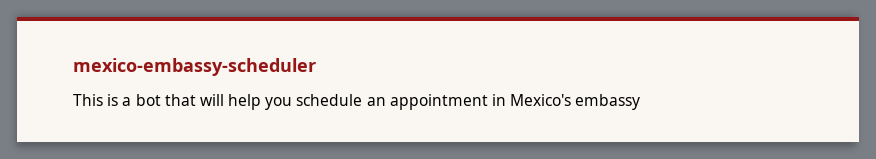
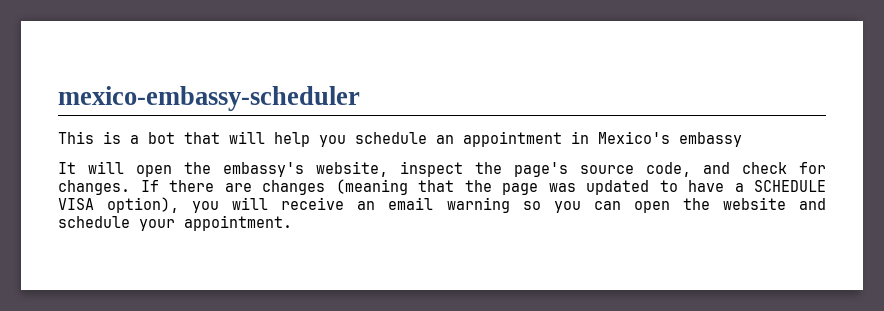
(641, 102) none -> [58,161,826,177] [58,179,826,195] [58,197,826,213] [58,215,292,231] // It will open the embassy's website, inspect the page's source code, and check for changes. If there are changes (meaning that the page was updated to have a SCHEDULE VISA option), you will receive an email warning so you can open the website and schedule your appointment.

